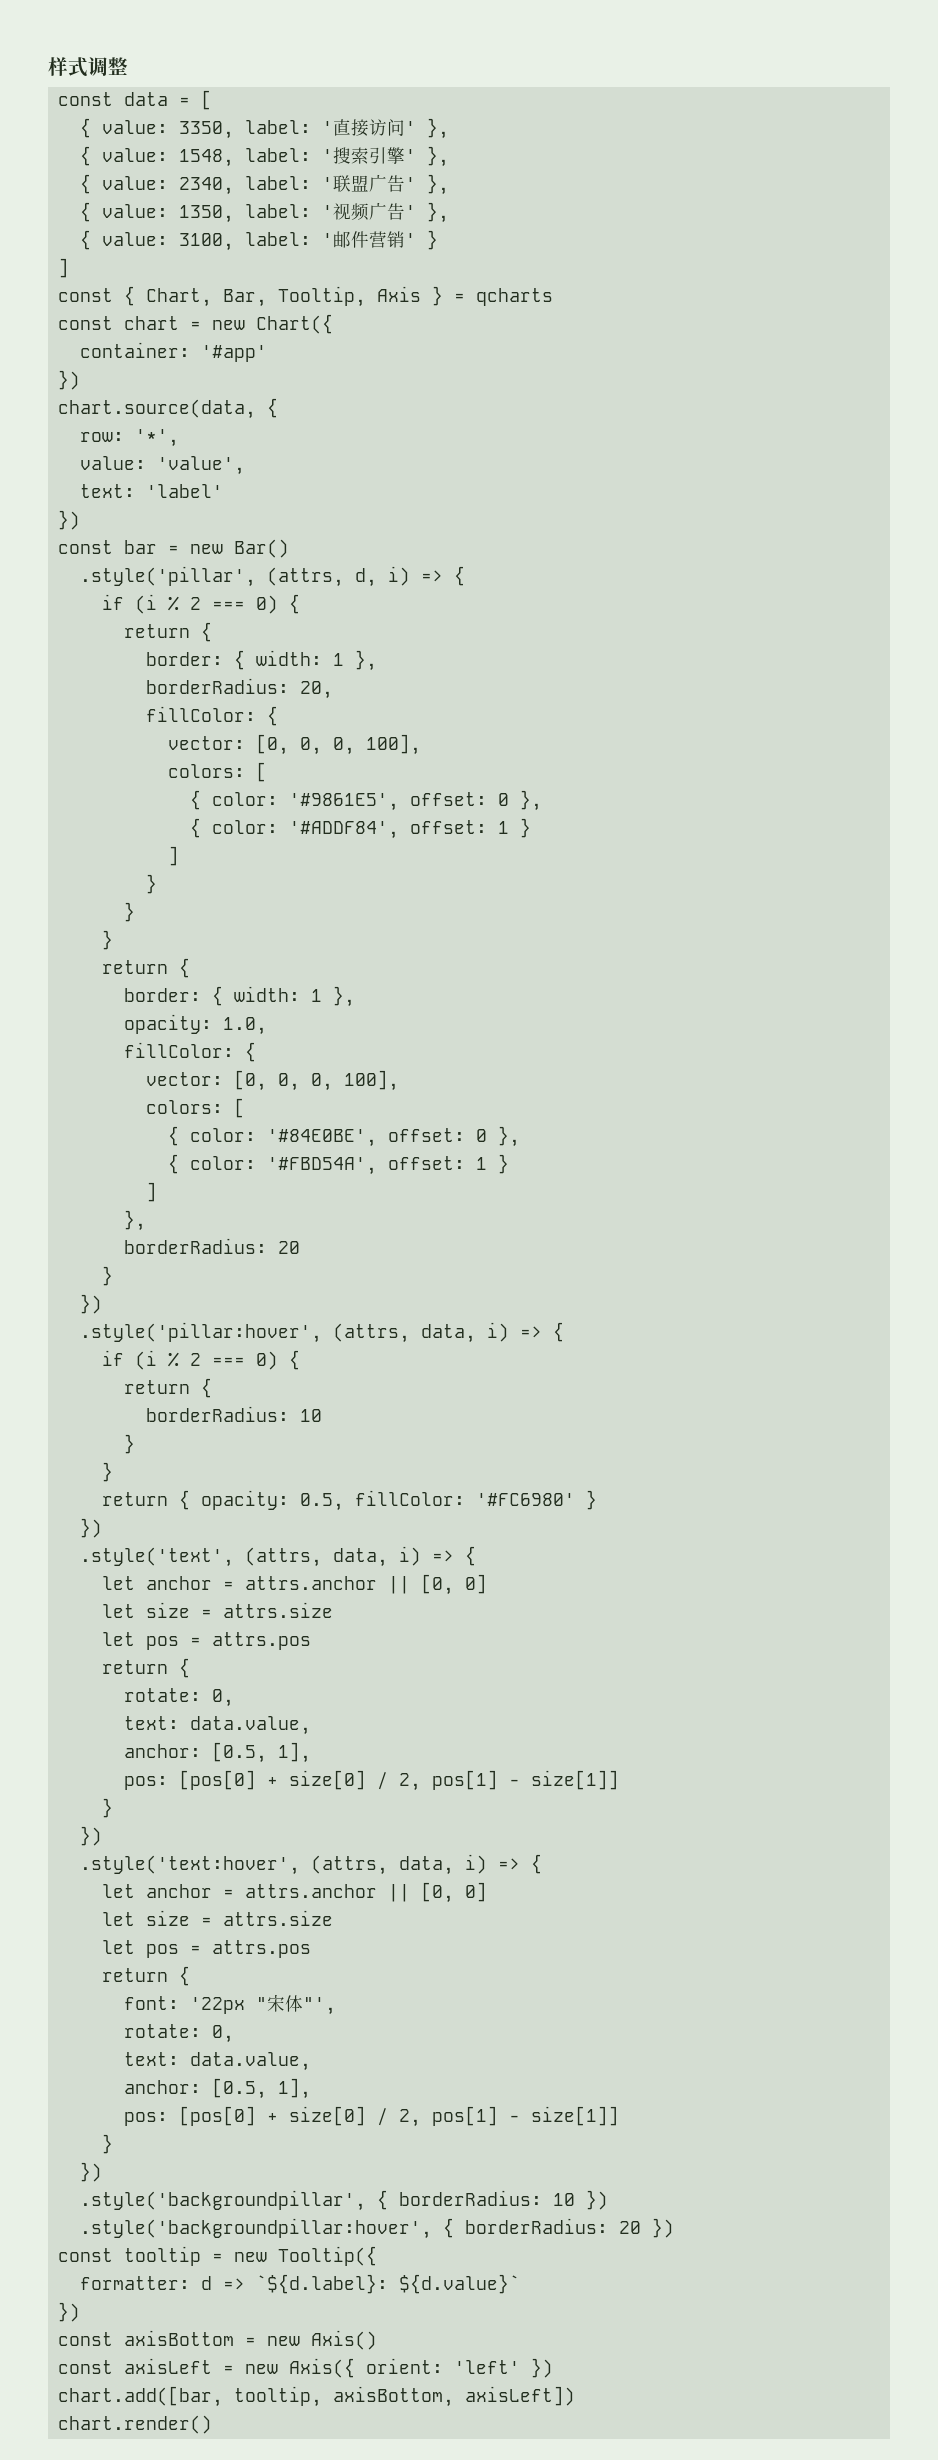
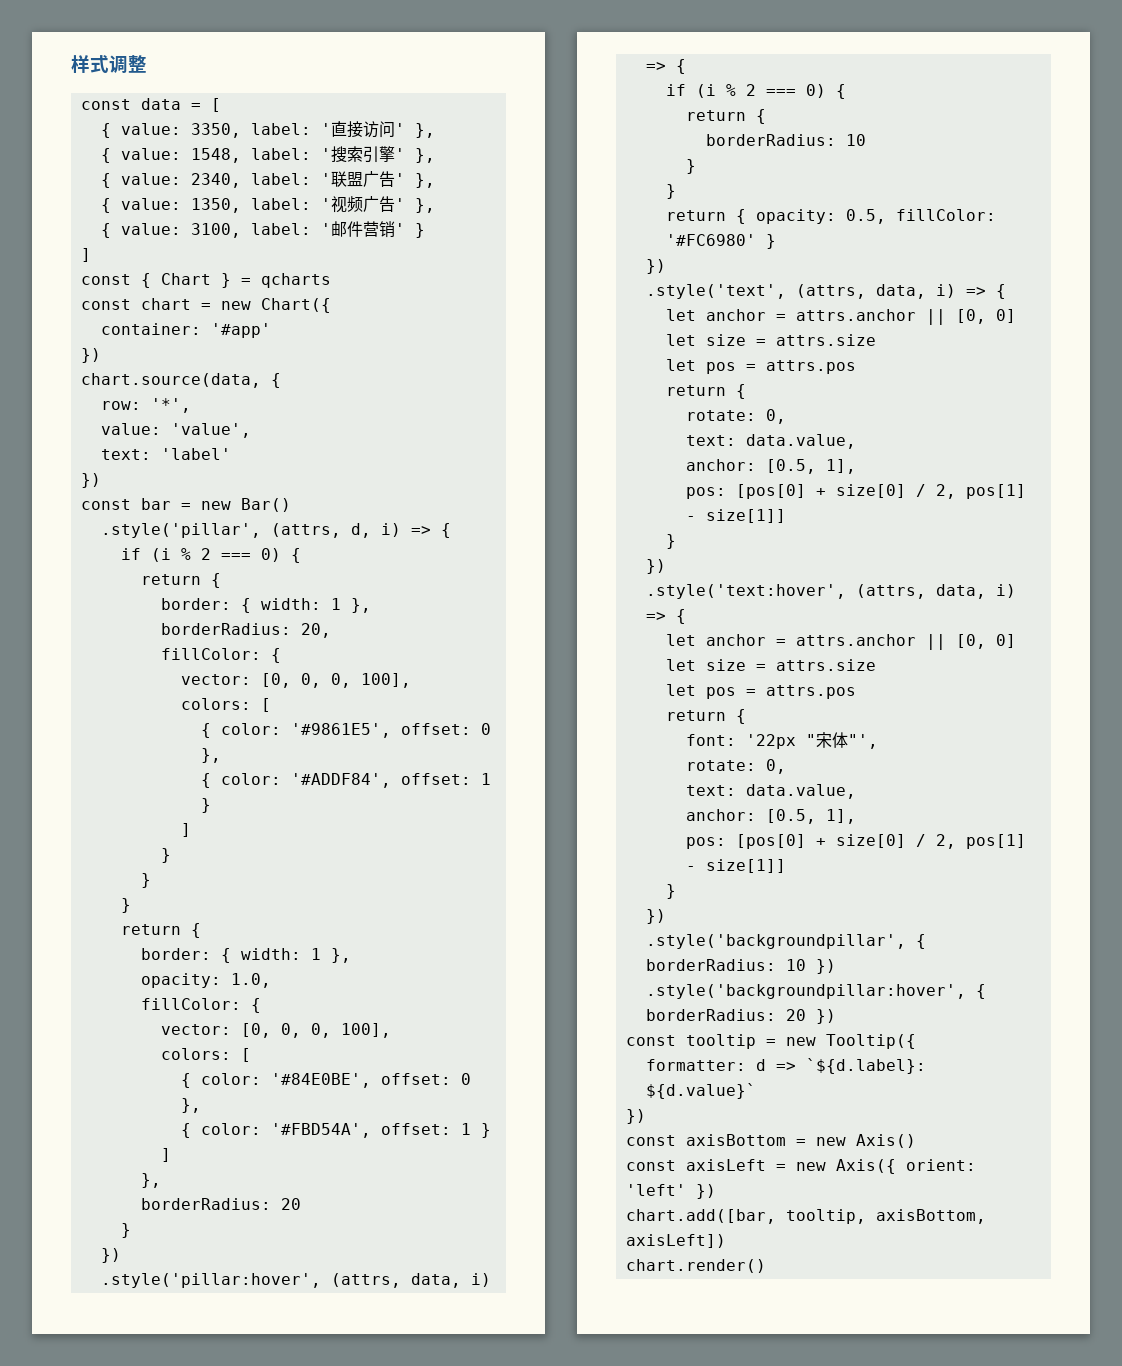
[146,286,422,307] Chart, Bar, Tooltip, Axis -> [161,273,212,285] Chart

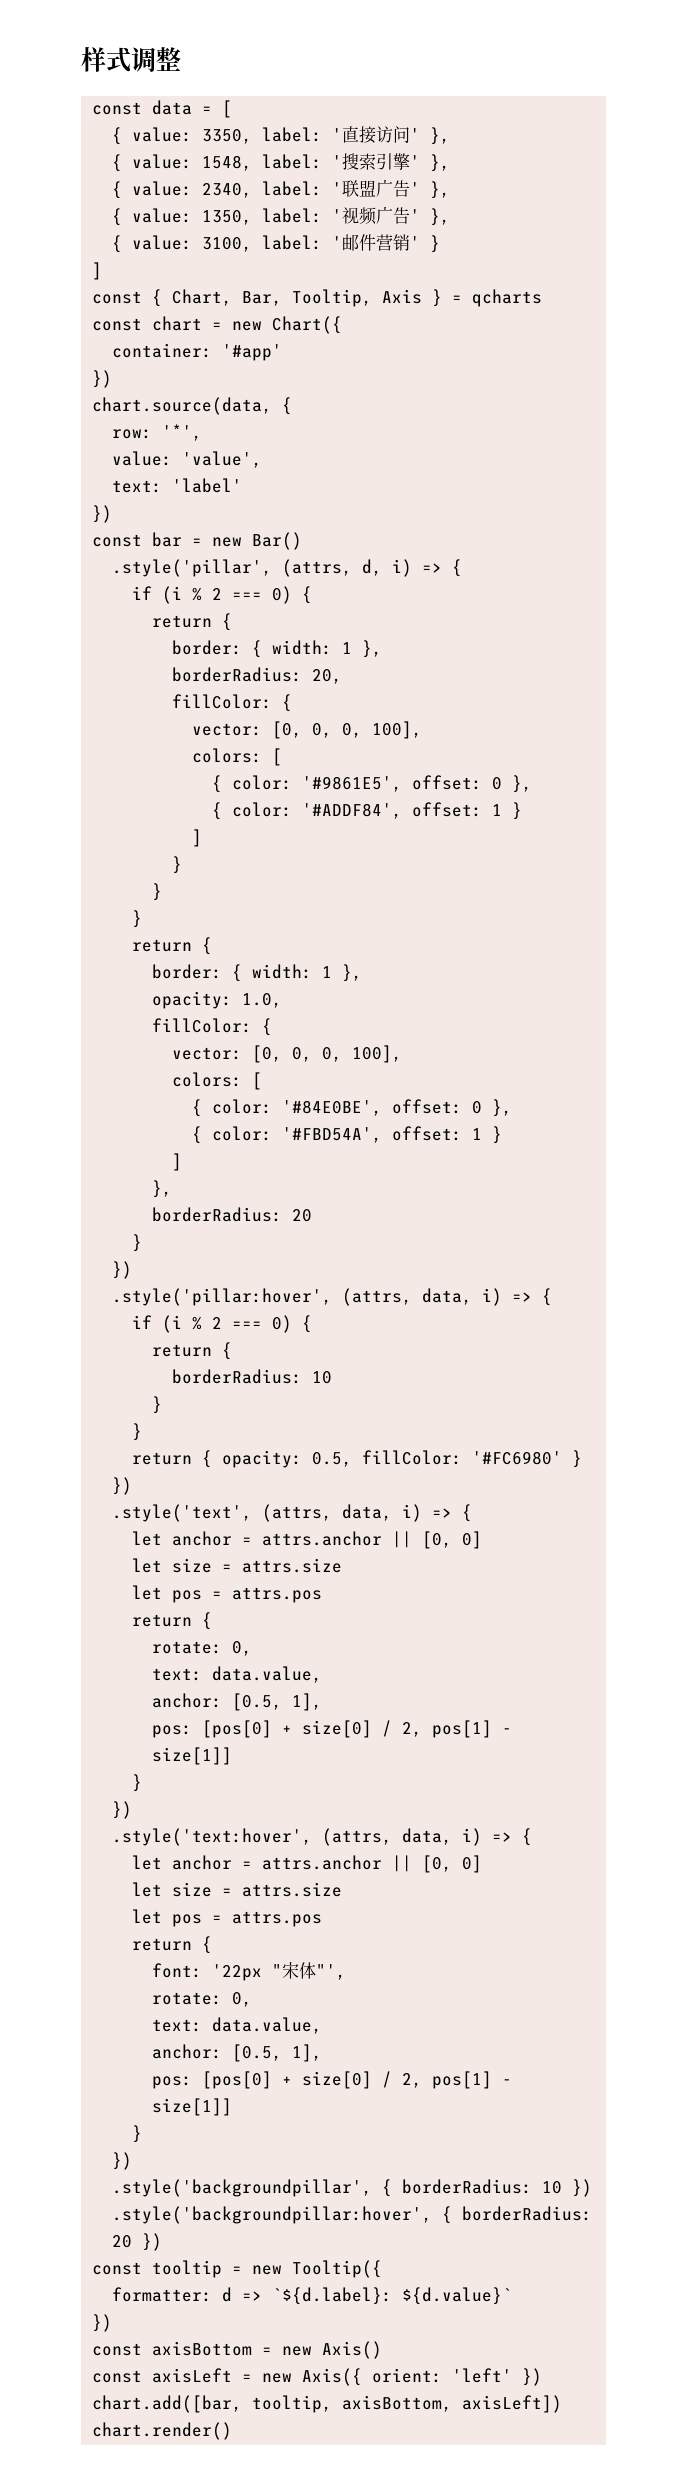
[161,273,212,285] Chart -> [172,289,423,307] Chart, Bar, Tooltip, Axis

